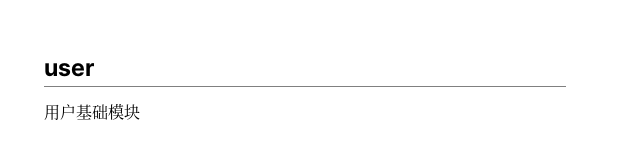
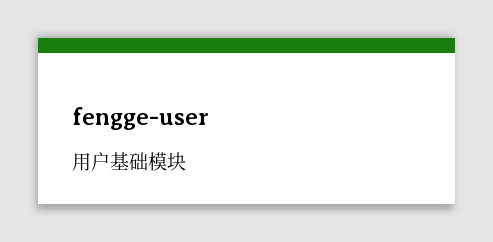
[44,63,95,77] user -> [72,107,209,130] fengge-user

